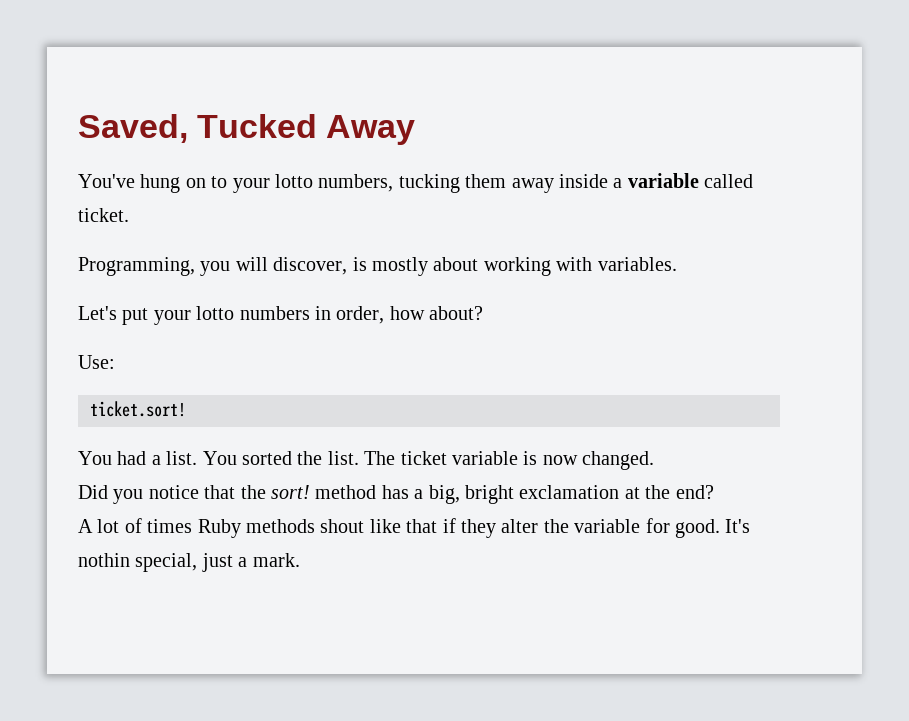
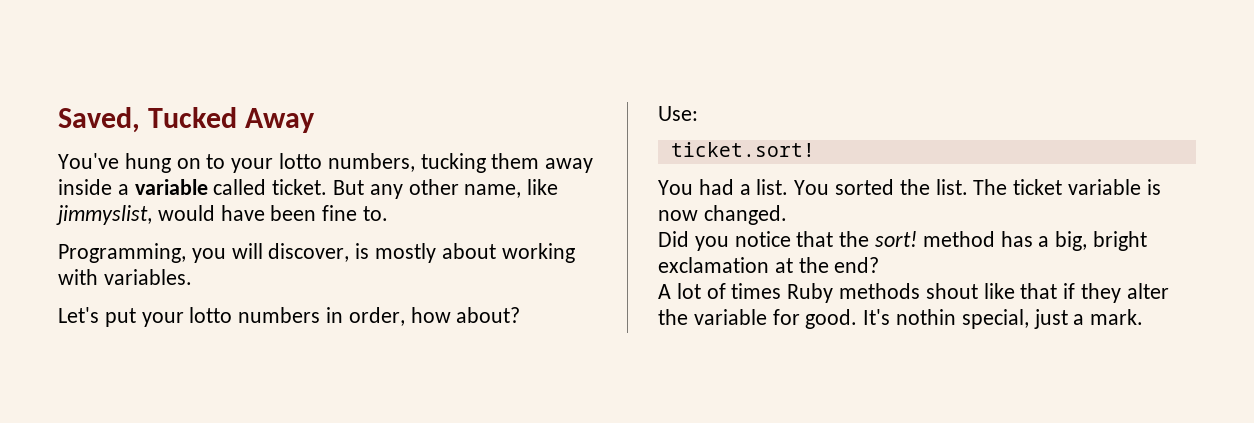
(129, 215) none -> [333,179,559,199] [56,205,389,225] But any other name, like jimmyslist, would have been fine to.

